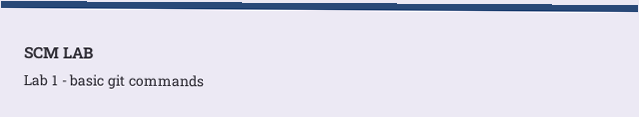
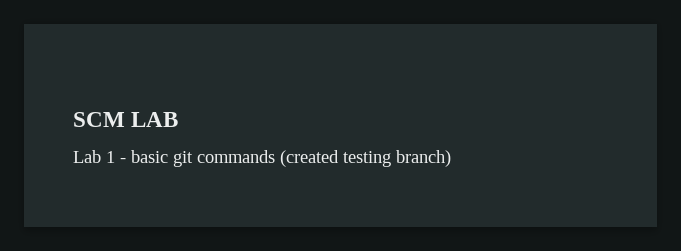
(204, 81) none -> [280,150,451,167] (created testing branch)

